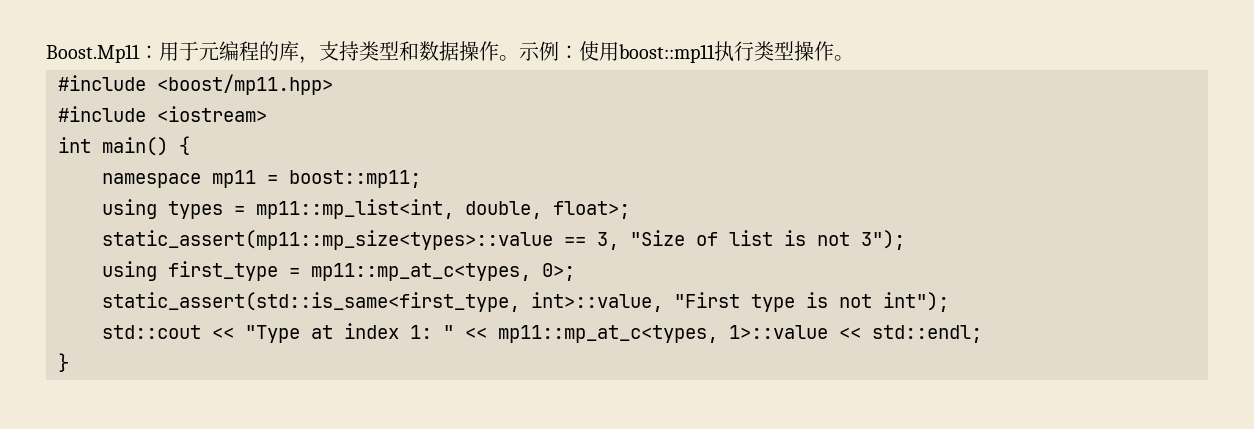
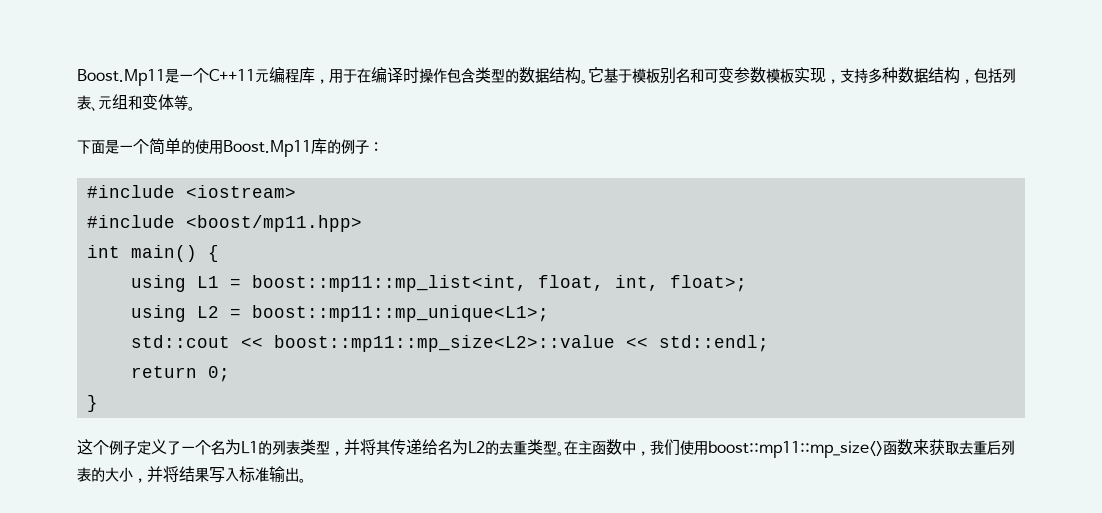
[46,41,854,64] Boost.Mp11：用于元编程的库，支持类型和数据操作。示例：使用boost::mp11执行类型操作。 -> [77,67,1016,86] [77,94,195,111] [77,138,383,157] [86,185,296,198] Boost.Mp11是一个C++11元编程库，用于在编译时操作包含类型的数据结构。它基于模板别名和可变参数模板实现，支持多种数据结构，包括列表、元组和变体等。 // 下面是一个简单的使用Boost.Mp11库的例子： // #include <iostream>
[58,106,267,122] // #include <iostream> -> (362, 223) none
[102,170,421,188] [102,199,630,219] [102,230,905,250] [102,261,575,281] [102,292,949,312] [102,323,828,343] namespace mp11 = boost::mp11; // using types = mp11::mp_list<int, double, float>; // static_assert(mp11::mp_size<types>::value == 3, "Size of list is not 3"); // using first_type = mp11::mp_at_c<types, 0>; // static_assert(std::is_same<first_type, int>::value, "First type is not int"); // std::cout << "Type at index 1: " << mp11::mp_at_c<types, 1>::value -> [130,275,747,292] [130,305,549,322] [130,335,615,352] using L1 = boost::mp11::mp_list<int, float, int, float>; // using L2 = boost::mp11::mp_unique<L1>; // std::cout << boost::mp11::mp_size<L2>::value
(982, 334) none -> [130,366,230,382] // return 0;
(69, 362) none -> [77,439,1015,458] [77,466,306,483] // 这个例子定义了一个名为L1的列表类型，并将其传递给名为L2的去重类型。在主函数中，我们使用boost::mp11::mp_size<>函数来获取去重后列表的大小，并将结果写入标准输出。

